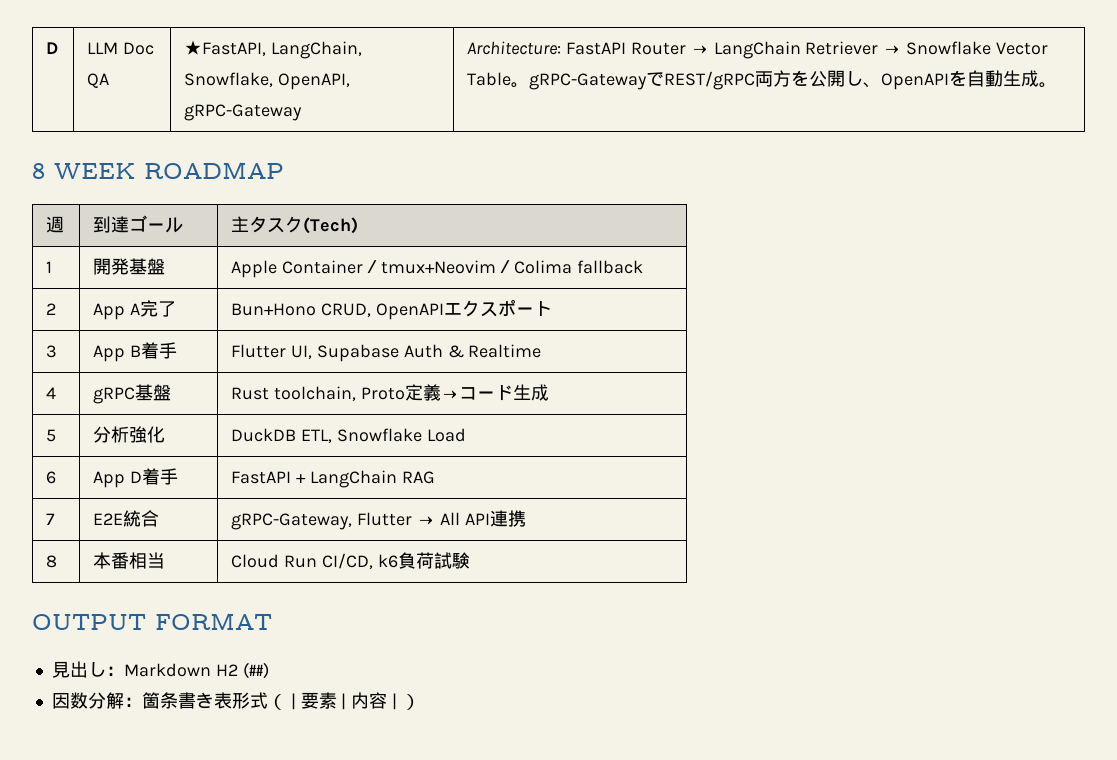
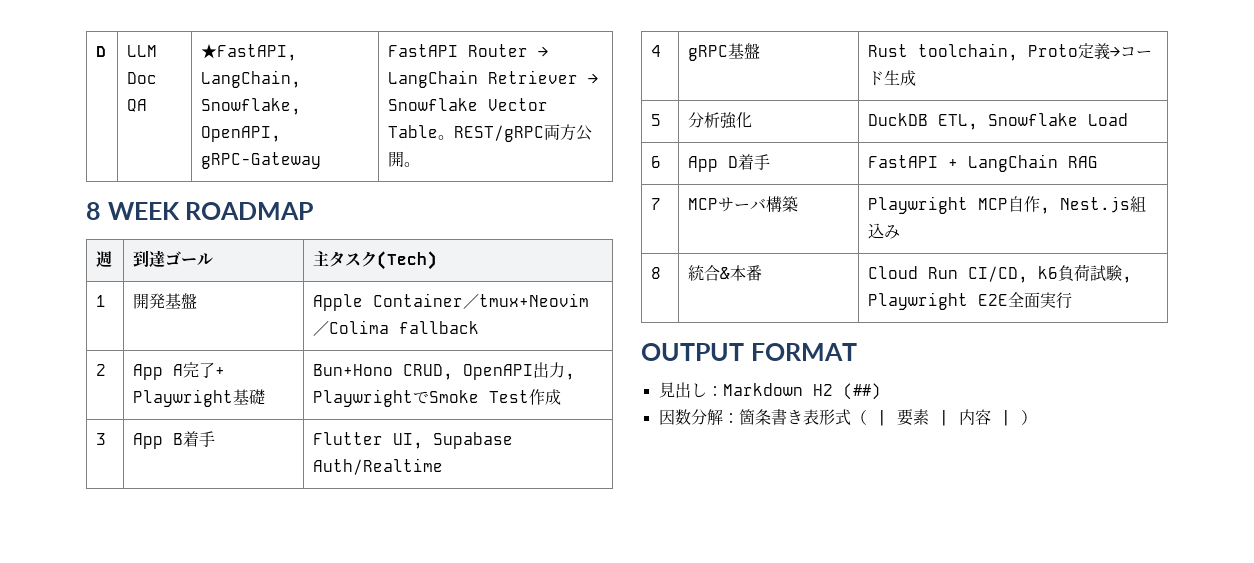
[467,41,562,55] Architecture: -> (322, 160) none
[529,72,665,90] gRPC-Gatewayで -> (455, 137) none
[791,70,1040,90] を公開し、OpenAPIを自動生成 -> [576,125,593,141] [388,151,405,167] 公開
(177, 309) none -> [215,367,226,376] [133,389,266,407] + Playwright基礎
[443,299,552,317] エクスポート -> [533,362,576,380] [313,389,562,407] 出力, PlaywrightでSmoke Test作成
[403,344,542,358] Auth & Realtime -> [313,458,444,475] Auth/Realtime
[93,510,160,527] [231,510,526,530] E2E統合 | gRPC-Gateway, Flutter → All API連携 -> [688,196,799,212] [868,196,1147,214] [868,223,901,239] MCPサーバ構築 | Playwright MCP自作, Nest.js組込み
(58, 561) none -> [688,265,731,281] 統合&
[129,552,166,569] 相当 -> (763, 273) none
(470, 560) none -> [1122,276,1133,283] [868,292,1073,310] , Playwright E2E全面実行

